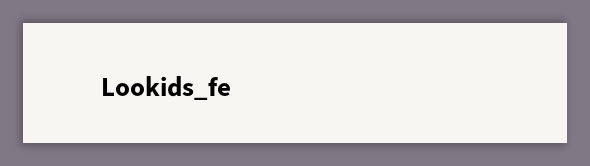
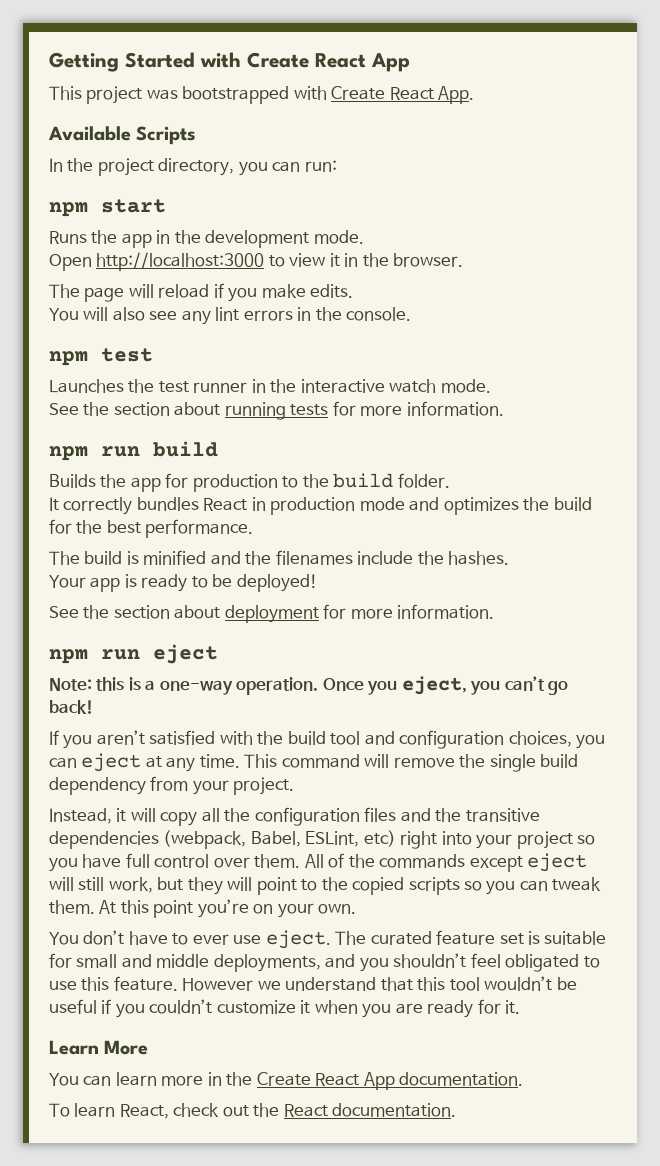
[101,76,231,100] Lookids_fe -> [49,52,410,72] [49,86,475,104] [48,126,197,145] [49,158,337,176] [49,199,166,217] [49,230,364,248] [49,252,464,271] [49,283,354,302] [49,307,412,325] [49,348,153,366] [49,379,491,393] [49,401,504,420] [49,441,218,461] [49,473,450,492] [49,497,592,515] [49,519,254,538] [49,550,510,565] [49,574,318,592] [49,604,495,623] [49,644,218,664] [49,676,568,695] [49,700,94,714] [49,730,605,749] [49,753,578,772] [49,776,295,795] [49,807,540,826] [49,830,596,849] [49,853,587,872] [49,877,602,895] [49,899,357,918] [49,930,607,949] [49,953,600,972] [49,976,577,991] [49,999,521,1018] [49,1040,149,1055] [49,1072,524,1090] [49,1103,457,1119] Getting Started with Create React App // This project was bootstrapped with Create React App. // Available Scripts // In the project directory, you can run: // npm start // Runs the app in the development mode. // Open http://localhost:3000 to view it in the browser. // The page will reload if you make edits. // You will also see any lint errors in the console. // npm test // Launches the test runner in the interactive watch mode. // See the section about running tests for more information. // npm run build // Builds the app for production to the build folder. // It correctly bundles React in production mode and optimizes the build for the best performance. // The build is minified and the filenames include the hashes. // Your app is ready to be deployed! // See the section about deployment for more information. // npm run eject // Note: this is a one-way operation. Once you eject, you can’t go back! // If you aren’t satisfied with the build tool and configuration choices, you can eject at any time. This command will remove the single build dependency from your project. // Instead, it will copy all the configuration files and the transitive dependencies (webpack, Babel, ESLint, etc) right into your project so you have full control over them. All of the commands except eject will still work, but they will point to the copied scripts so you can tweak them. At this point you’re on your own. // You don’t have to ever use eject. The curated feature set is suitable for small and middle deployments, and you shouldn’t feel obligated to use this feature. However we understand that this tool wouldn’t be useful if you couldn’t customize it when you are ready for it. // Learn More // You can learn more in the Create React App documentation. // To learn React, check out the React documentation.

